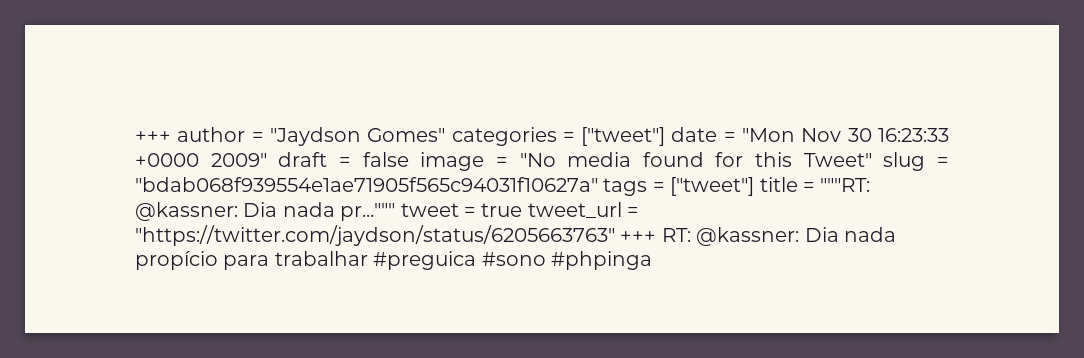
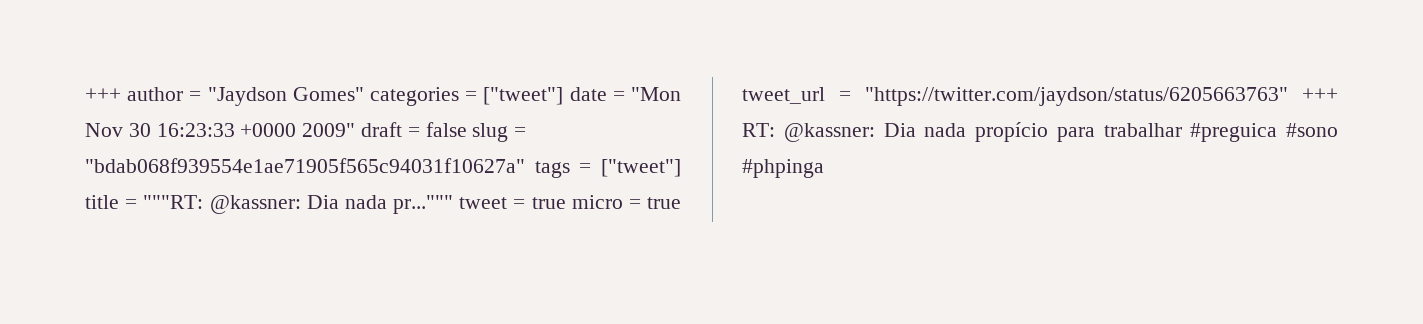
[420,152,872,171] image = "No media found for this Tweet" -> (467, 129) none
(523, 210) none -> [571,195,681,209] micro = true

